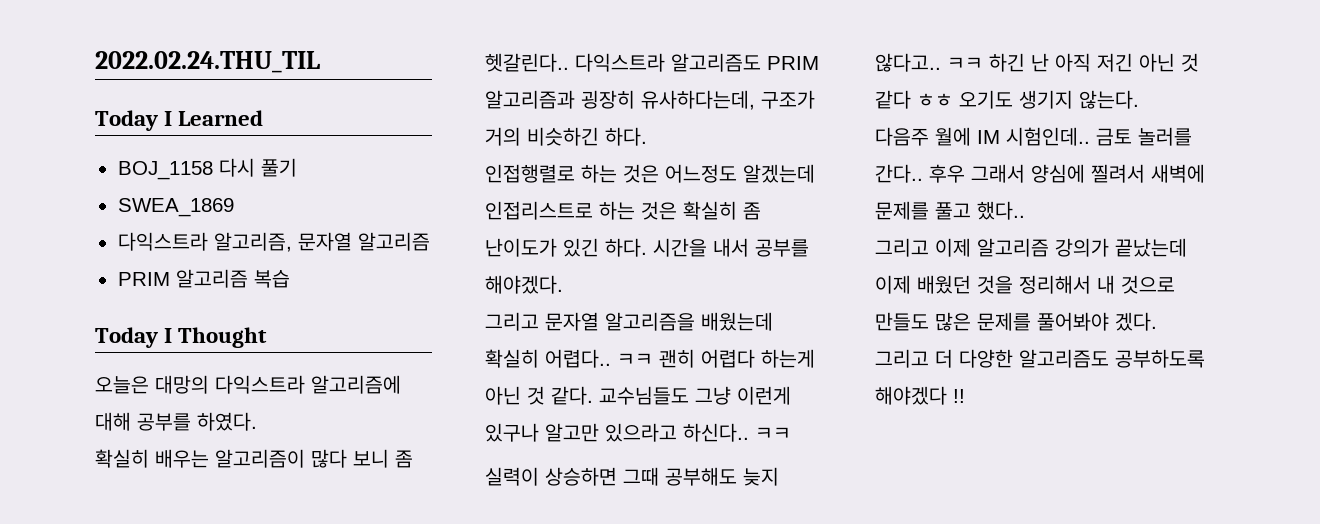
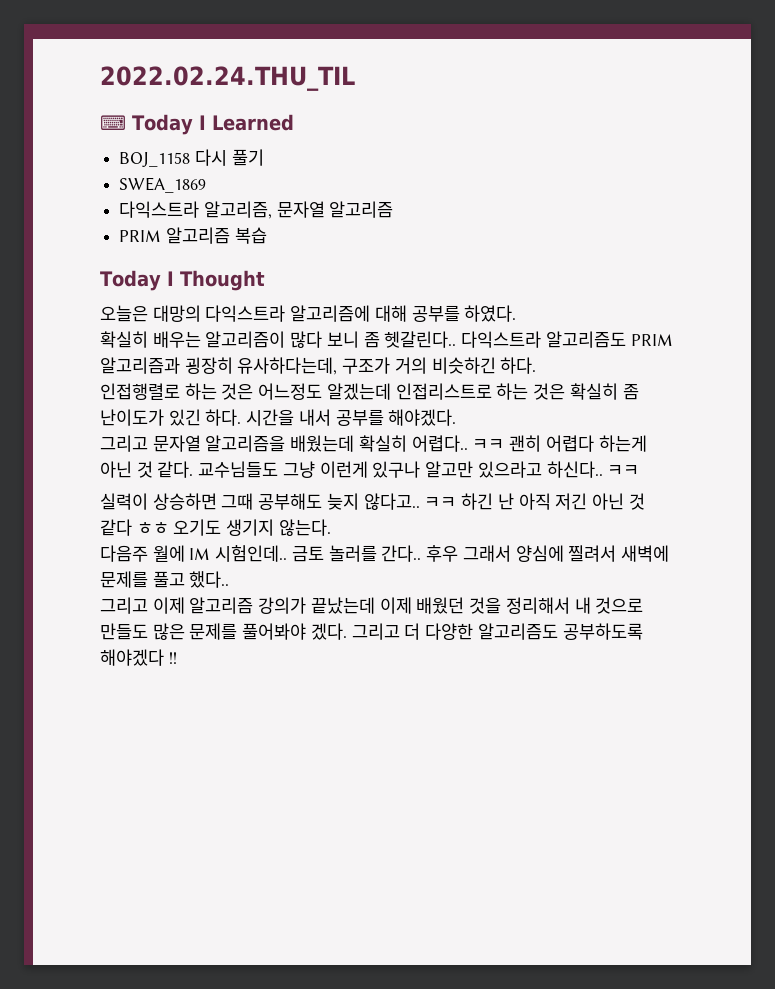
(320, 62) none -> [100,115,126,130] ⌨

